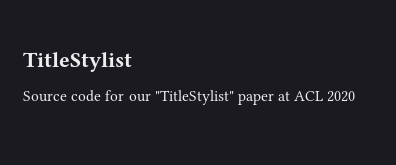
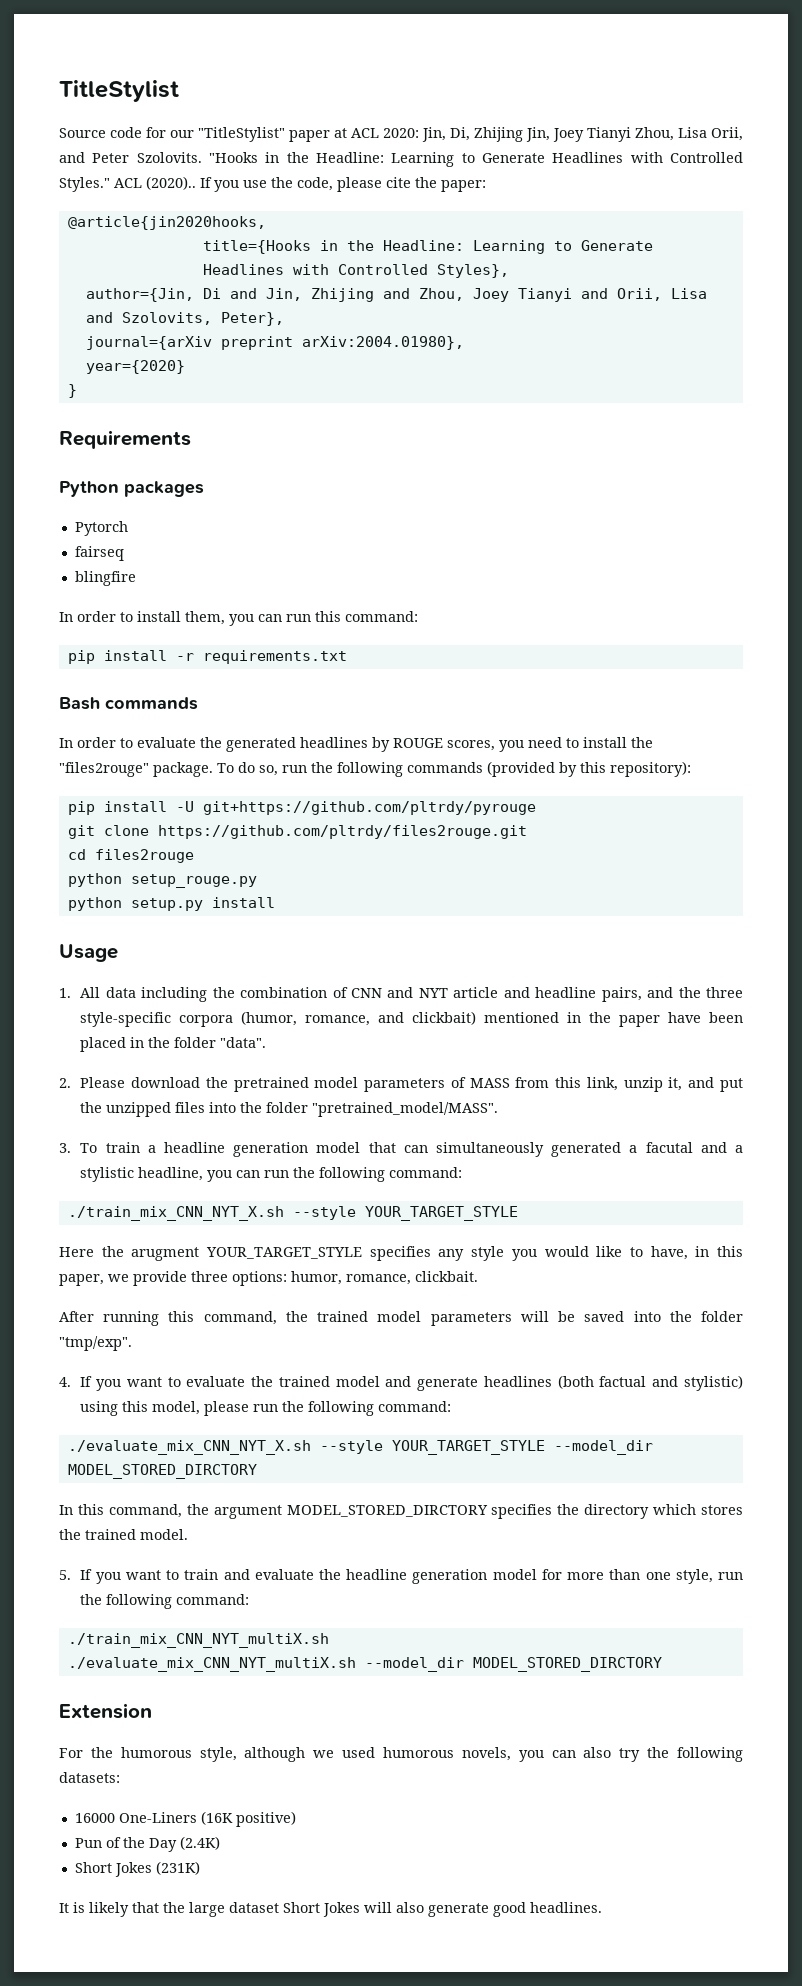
[327,91,356,102] 2020 -> [383,127,743,142] [59,152,743,167] [59,176,486,192] [67,216,266,230] [202,240,653,254] [202,264,509,278] [85,288,707,302] [85,312,284,326] [85,336,464,350] [85,360,185,374] [67,384,77,398] [59,430,191,449] [59,481,204,497] [74,521,128,536] [74,546,124,561] [74,571,136,586] [59,611,418,626] [67,650,347,664] [59,697,198,710] [59,737,653,752] [59,761,691,777] [67,801,536,815] [67,825,527,839] [67,849,194,863] [67,873,257,888] [67,897,275,911] [59,944,118,962] [59,987,743,1002] [80,1011,743,1027] [80,1037,267,1052] [59,1077,744,1092] [80,1102,499,1117] [59,1142,743,1157] [80,1167,463,1182] [67,1206,518,1221] [59,1246,744,1261] [59,1271,478,1286] [59,1311,744,1326] [59,1336,132,1351] [59,1375,744,1391] [80,1401,452,1416] [67,1440,653,1455] [67,1464,257,1479] [59,1504,743,1519] [59,1529,188,1540] [59,1569,744,1584] [80,1594,250,1609] [67,1633,329,1648] [67,1657,662,1672] [59,1703,152,1719] [59,1747,743,1762] [59,1772,120,1783] [74,1811,296,1827] [74,1836,220,1852] [74,1861,200,1877] [59,1902,602,1917] 2020: Jin, Di, Zhijing Jin, Joey Tianyi Zhou, Lisa Orii, and Peter Szolovits. "Hooks in the Headline: Learning to Generate Headlines with Controlled Styles." ACL (2020).. If you use the code, please cite the paper: // @article{jin2020hooks, // title={Hooks in the Headline: Learning to Generate Headlines with Controlled Styles}, // author={Jin, Di and Jin, Zhijing and Zhou, Joey Tianyi and Orii, Lisa and Szolovits, Peter}, // journal={arXiv preprint arXiv:2004.01980}, // year={2020} // } // Requirements // Python packages // Pytorch // fairseq // blingfire // In order to install them, you can run this command: // pip install -r requirements.txt // Bash commands // In order to evaluate the generated headlines by ROUGE scores, you need to install the "files2rouge" package. To do so, run the following commands (provided by this repository): // pip install -U git+https://github.com/pltrdy/pyrouge // git clone https://github.com/pltrdy/files2rouge.git // cd files2rouge // python setup_rouge.py // python setup.py install // Usage // 1. All data including the combination of CNN and NYT article and headline pairs, and the three style-specific corpora (humor, romance, and clickbait) mentioned in the paper have been placed in the folder "data". // 2. Please download the pretrained model parameters of MASS from this link, unzip it, and put the unzipped files into the folder "pretrained_model/MASS". // 3. To train a headline generation model that can simultaneously generated a facutal and a stylistic headline, you can run the following command: // ./train_mix_CNN_NYT_X.sh --style YOUR_TARGET_STYLE // Here the arugment YOUR_TARGET_STYLE specifies any style you would like to have, in this paper, we provide three options: humor, romance, clickbait. // After running this command, the trained model parameters will be saved into the folder "tmp/exp". // 4. If you want to evaluate the trained model and generate headlines (both factual and stylistic) using this model, please run the following command: // ./evaluate_mix_CNN_NYT_X.sh --style YOUR_TARGET_STYLE --model_dir MODEL_STORED_DIRCTORY // In this command, the argument MODEL_STORED_DIRCTORY specifies the directory which stores the trained model. // 5. If you want to train and evaluate the headline generation model for more than one style, run the following command: // ./train_mix_CNN_NYT_multiX.sh // ./evaluate_mix_CNN_NYT_multiX.sh --model_dir MODEL_STORED_DIRCTORY // Extension // For the humorous style, although we used humorous novels, you can also try the following datasets: // 16000 One-Liners (16K positive) // Pun of the Day (2.4K) // Short Jokes (231K) // It is likely that the large dataset Short Jokes will also generate good headlines.

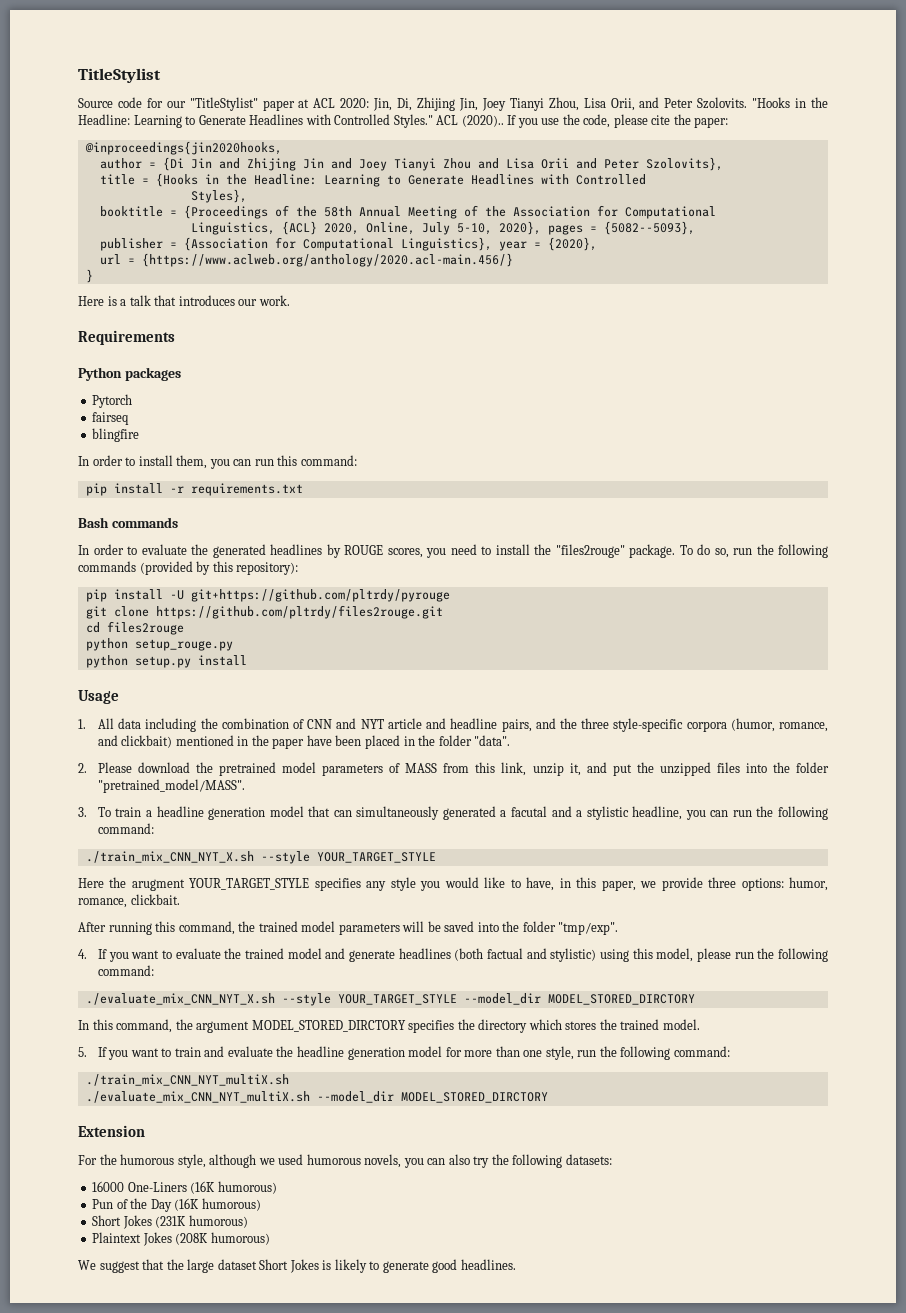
[67,216,266,230] [202,240,653,254] [202,264,428,275] @article{jin2020hooks, // title={Hooks in the Headline: Learning to Generate Headlines with Controlled -> [84,141,282,155] [99,157,723,171] [99,173,646,187] @inproceedings{jin2020hooks, // author = {Di Jin and Zhijing Jin and Joey Tianyi Zhou and Lisa Orii and Peter Szolovits}, // title = {Hooks in the Headline: Learning to Generate Headlines with Controlled //
[85,288,707,302] [85,312,284,326] [85,336,464,350] [85,360,185,374] [67,384,77,398] author={Jin, Di and Jin, Zhijing and Zhou, Joey Tianyi and Orii, Lisa and Szolovits, Peter}, // journal={arXiv preprint arXiv:2004.01980}, // year={2020} // } -> [99,205,716,219] [190,221,695,235] [99,237,597,251] [99,253,513,267] [85,269,93,283] [78,295,290,306] booktitle = {Proceedings of the 58th Annual Meeting of the Association for Computational // Linguistics, {ACL} 2020, Online, July 5-10, 2020}, pages = {5082--5093}, // publisher = {Association for Computational Linguistics}, year = {2020}, // url = {https://www.aclweb.org/anthology/2020.acl-main.456/} // } // Here is a talk that introduces our work.
[235,1811,296,1827] positive) -> [217,1181,277,1194] humorous)
[179,1836,220,1850] [74,1861,200,1877] [59,1902,129,1917] (2.4K) // Short Jokes (231K) // It is likely -> [174,1198,261,1211] [92,1215,248,1229] [92,1232,270,1246] [78,1260,140,1273] (16K humorous) // Short Jokes (231K humorous) // Plaintext Jokes (208K humorous) // We suggest
[364,1902,424,1913] will also -> [322,1259,380,1273] is likely to

